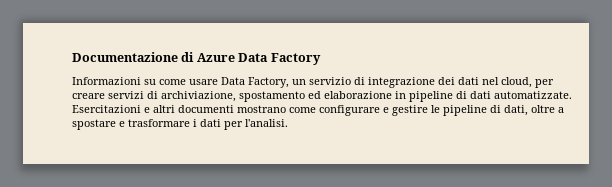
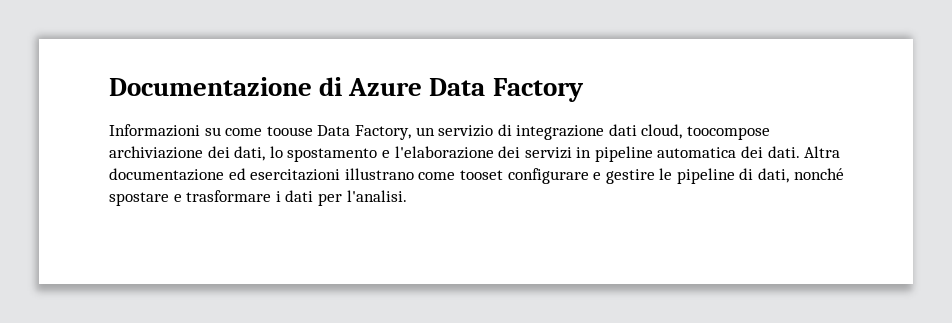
[189,79,218,85] usare -> [266,126,313,136] toouse
[438,77,554,88] [72,91,572,102] [72,105,316,113] dei dati nel cloud, per creare servizi di archiviazione, spostamento ed elaborazione in pipeline di dati automatizzate. Esercitazioni e altri documenti mostrano come -> [608,124,771,140] [109,146,841,162] [109,168,503,181] dati cloud, toocompose archiviazione dei dati, lo spostamento e l'elaborazione dei servizi in pipeline automatica dei dati. Altra documentazione ed esercitazioni illustrano come tooset
[531,105,564,113] oltre a -> [793,168,844,180] nonché

